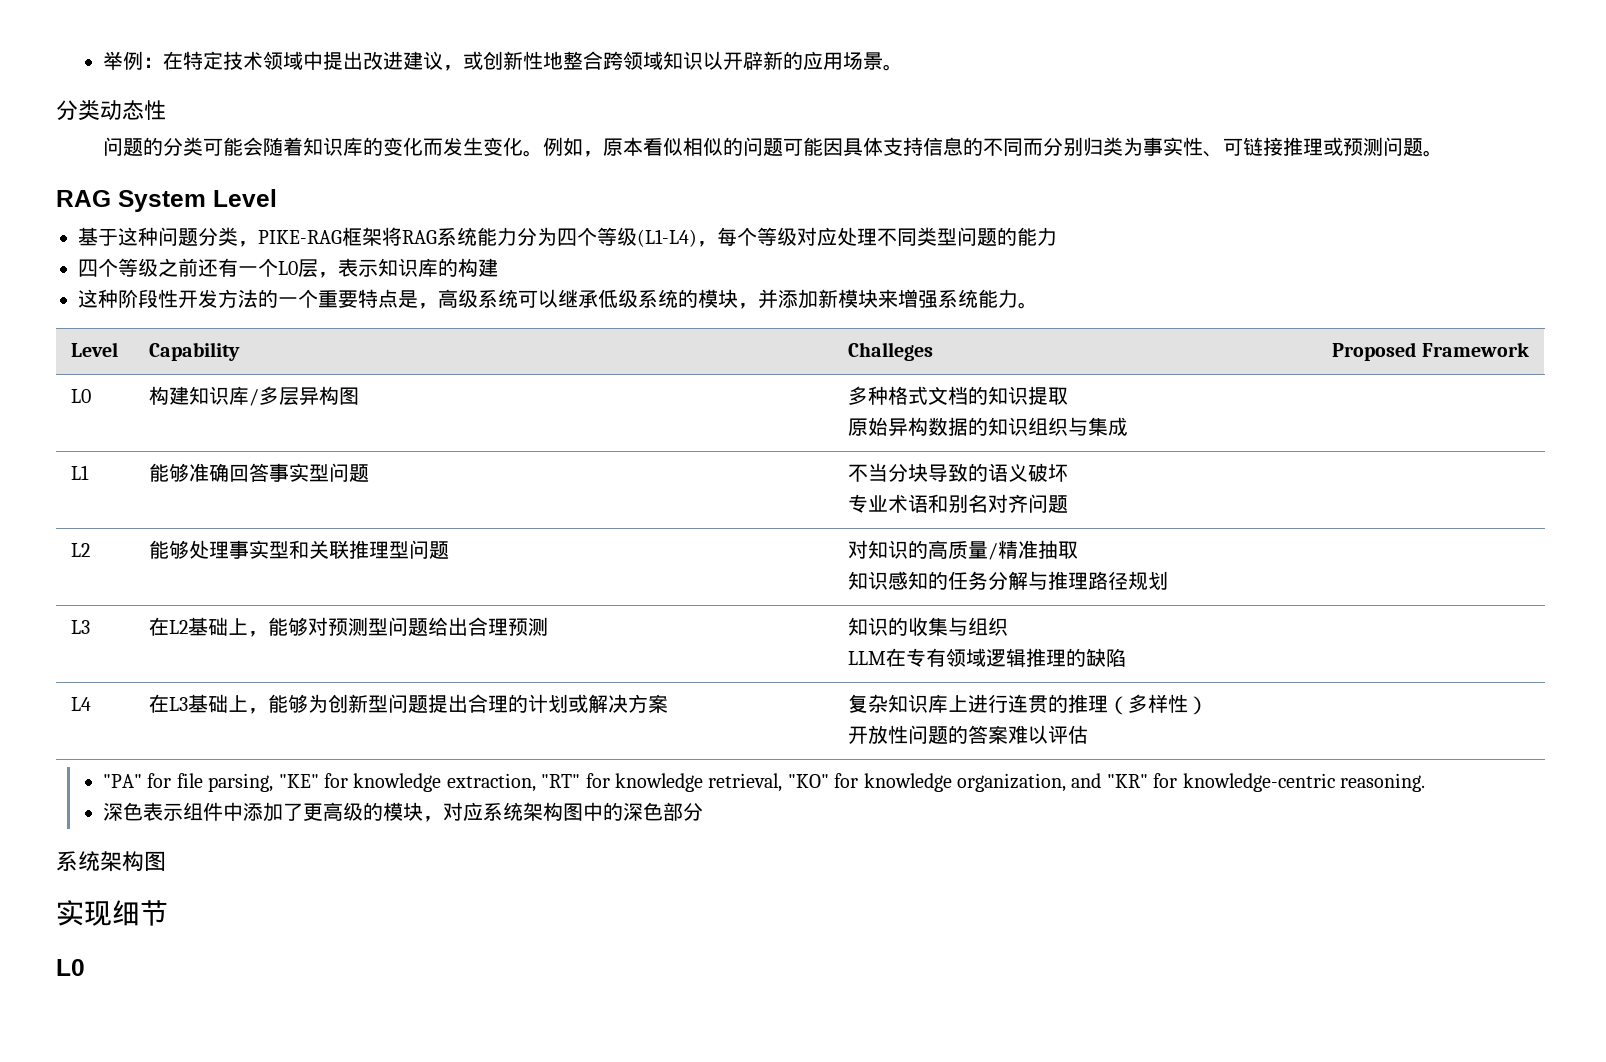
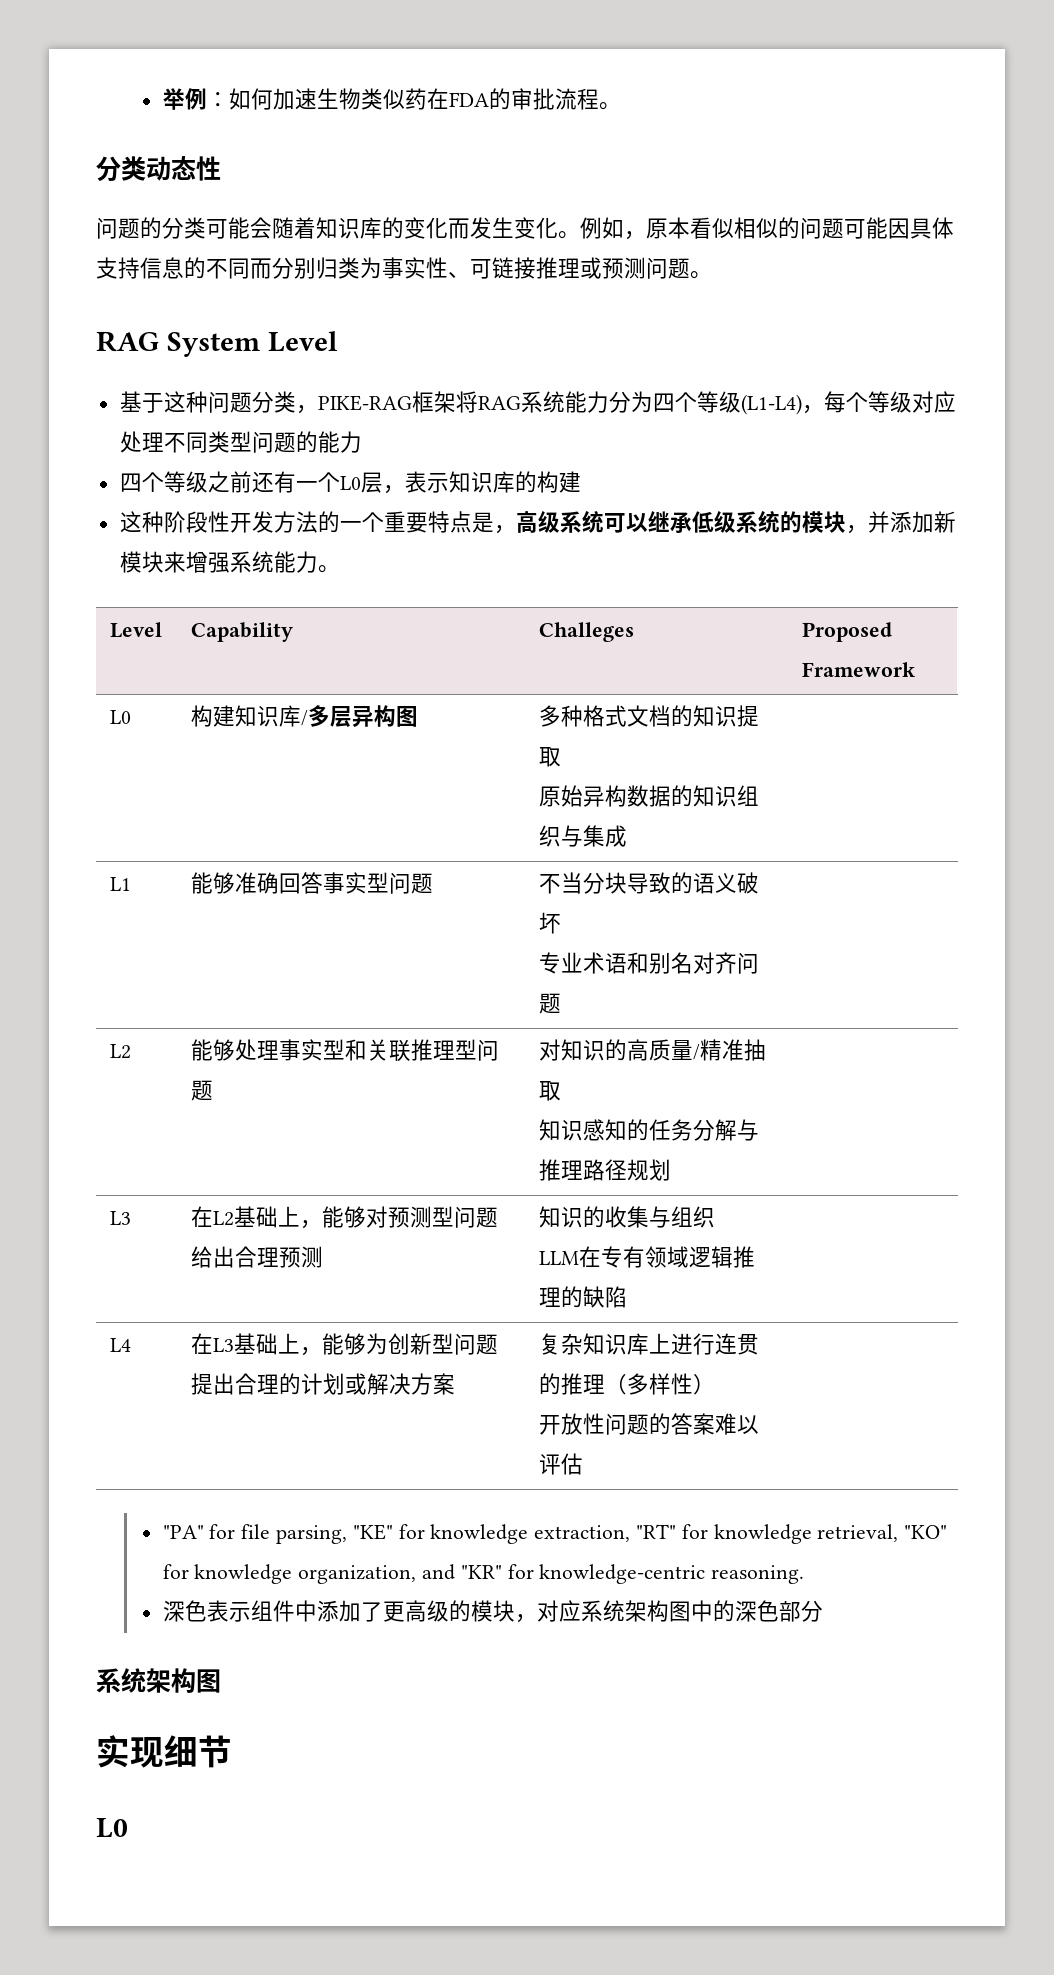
[163,51,884,71] 在特定技术领域中提出改进建议，或创新性地整合跨领域知识以开辟新的应用场景 -> [228,88,599,110] 如何加速生物类似药在FDA的审批流程

